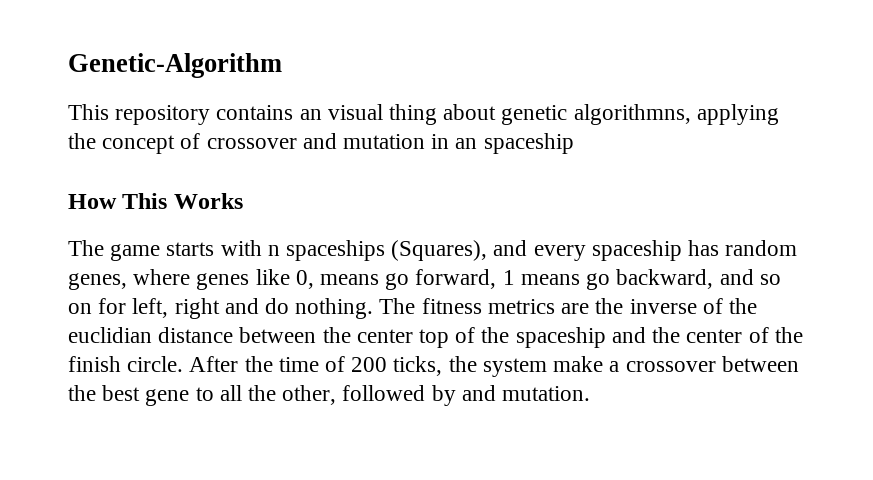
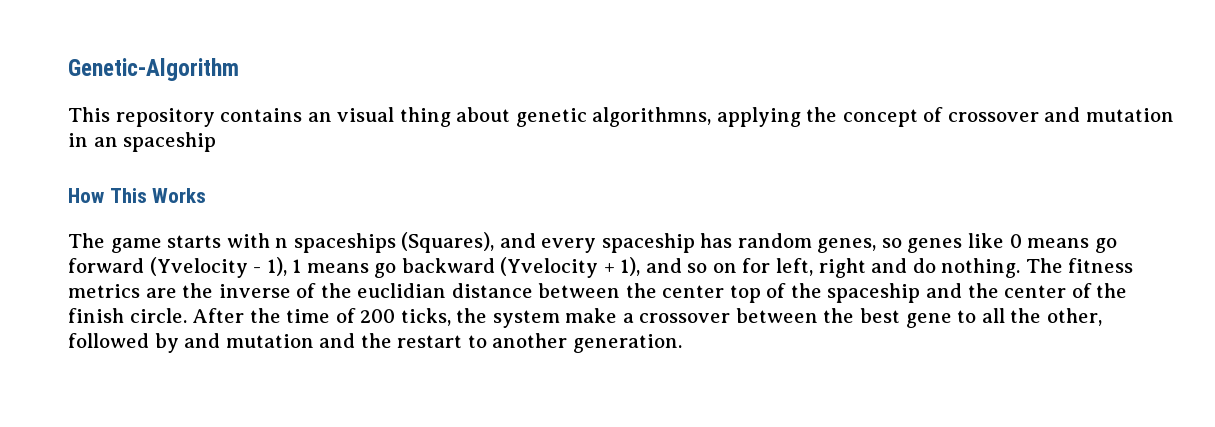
[133,269,191,285] where -> [881,238,902,248] so
[295,269,714,290] 0, means go forward, 1 means go backward, -> [1009,234,1117,253] [68,257,641,278] 0 means go forward (Yvelocity - 1), 1 means go backward (Yvelocity + 1),
[502,386,591,401] mutation. -> [225,333,682,353] mutation and the restart to another generation.

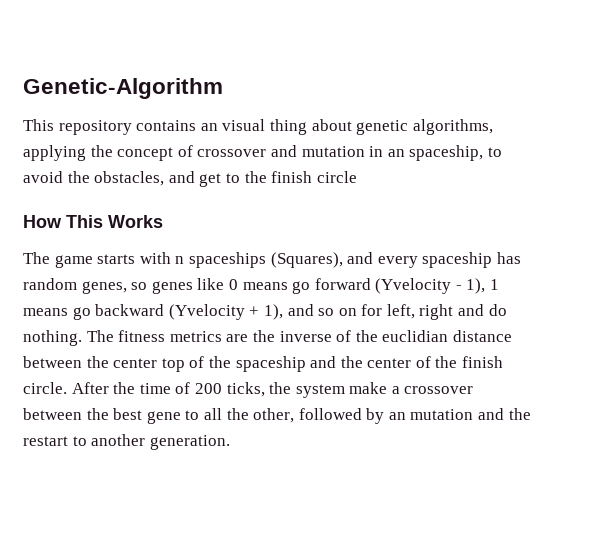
[592,107,712,127] algorithmns, -> [412,119,493,135] algorithms,
[123,132,217,152] spaceship -> [409,145,502,161] [23,171,357,187] spaceship, to avoid the obstacles, and get to the finish circle
[184,333,221,348] and -> [388,412,406,420] an

